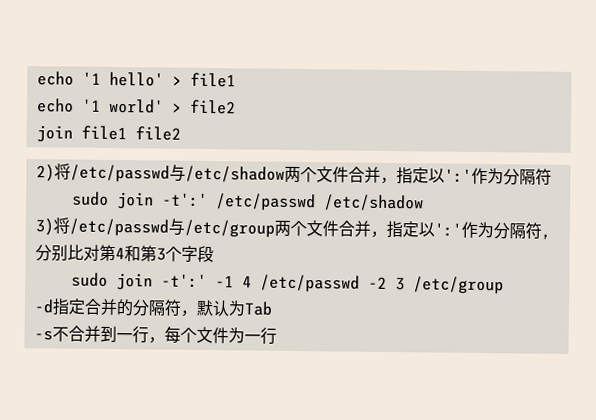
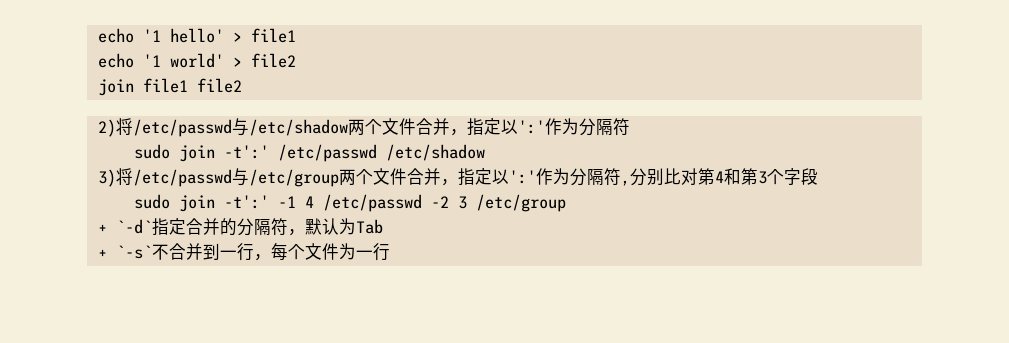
[34,299,55,314] -d -> [97,219,152,234] + `-d`
[34,330,54,341] -s -> [97,245,152,259] + `-s`

